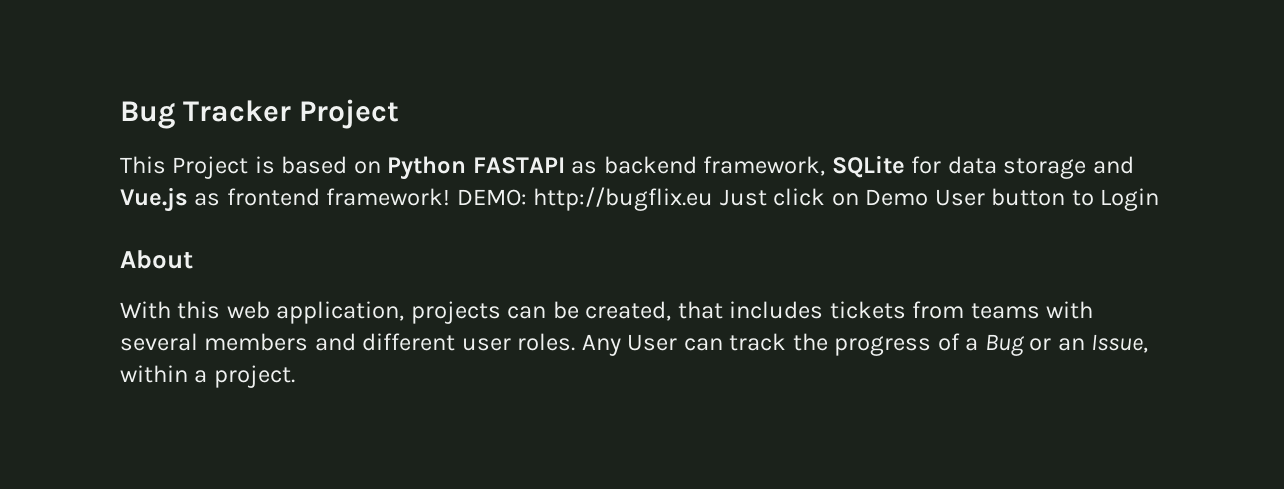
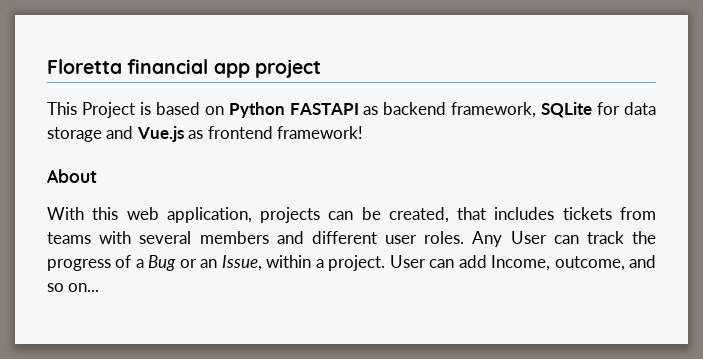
[120,99,400,129] Bug Tracker Project -> [47,59,321,78] Floretta financial app project
[456,187,1160,211] DEMO: http://bugflix.eu Just click on Demo User button to Login -> (364, 132) none
(295, 376) none -> [389,255,657,271] [47,283,100,292] User can add Income, outcome, and so on...

